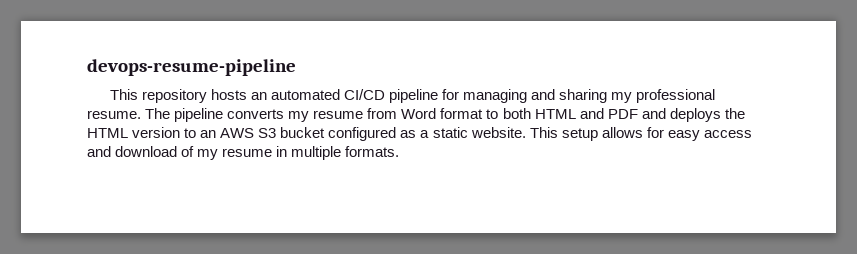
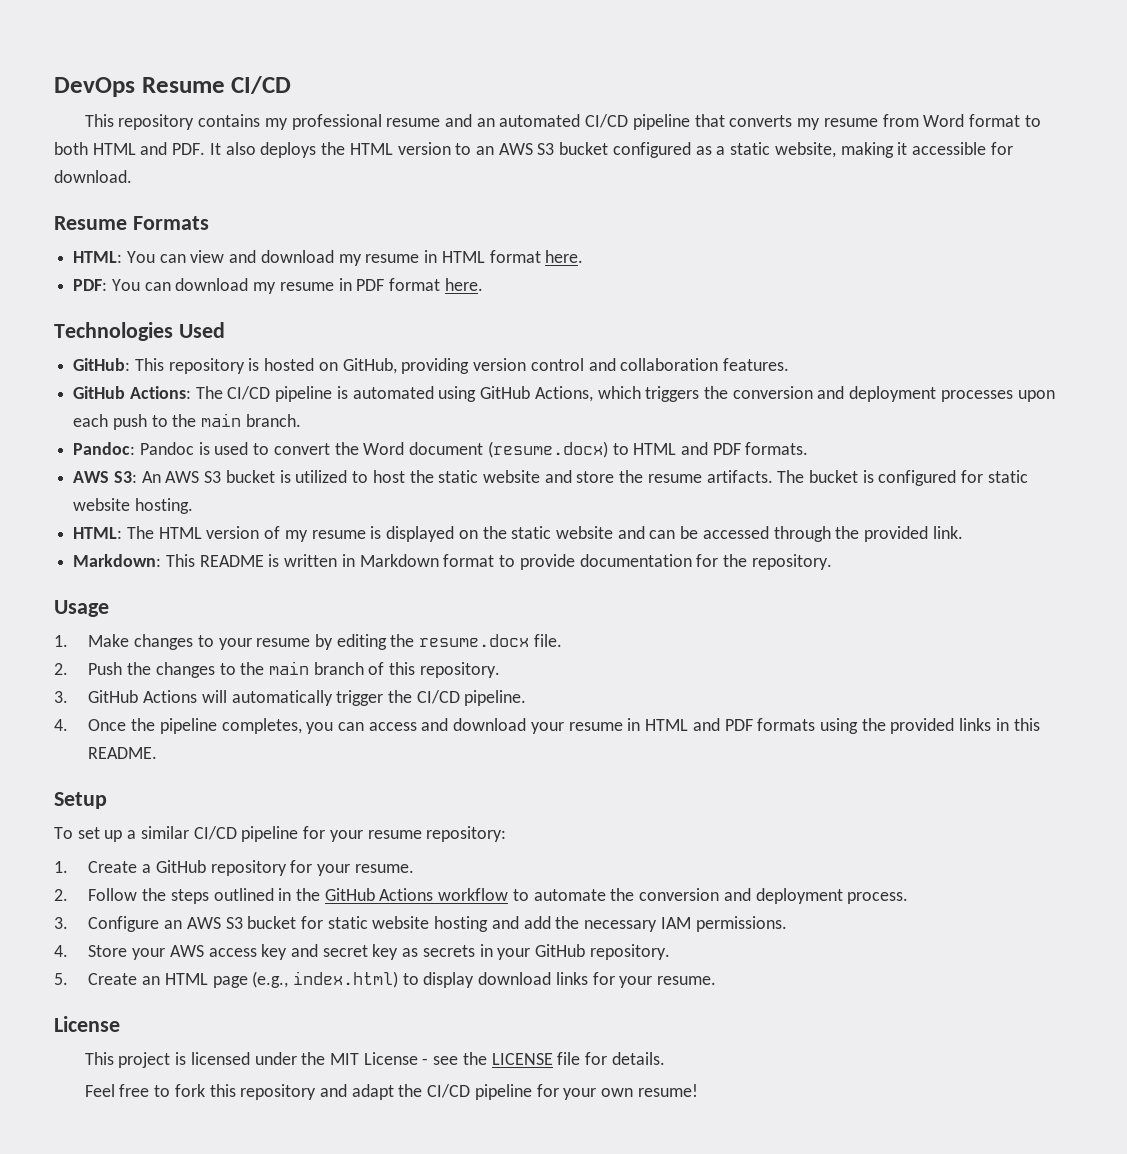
[87,59,296,76] [109,89,716,103] [87,108,224,122] devops-resume-pipeline // This repository hosts an automated CI/CD pipeline for managing and sharing my professional resume. The pipeline -> [54,76,292,97] [84,114,725,130] DevOps Resume CI/CD // This repository contains my professional resume and an automated CI/CD pipeline that
[607,108,666,119] PDF and -> [172,142,256,155] PDF. It also
[470,127,752,141] [87,146,400,160] website. This setup allows for easy access and download of my resume in multiple formats. -> [774,142,1013,158] [54,170,132,183] [54,216,209,230] [73,250,584,266] [73,278,483,294] [54,322,225,341] [73,358,789,374] [73,386,1055,402] [73,413,301,430] [73,441,809,458] [73,470,1028,486] [73,498,193,514] [73,526,963,542] [73,554,832,570] [54,600,109,617] [54,634,562,650] [54,661,500,678] [54,690,527,706] [54,718,1040,734] [88,747,158,759] [54,792,107,809] [54,826,507,842] [54,860,414,876] [54,888,909,904] [54,916,787,932] [54,944,670,960] [54,971,717,988] [54,1016,120,1032] [84,1052,665,1068] [84,1084,698,1100] website, making it accessible for download. // Resume Formats // HTML: You can view and download my resume in HTML format here. // PDF: You can download my resume in PDF format here. // Technologies Used // GitHub: This repository is hosted on GitHub, providing version control and collaboration features. // GitHub Actions: The CI/CD pipeline is automated using GitHub Actions, which triggers the conversion and deployment processes upon each push to the main branch. // Pandoc: Pandoc is used to convert the Word document (resume.docx) to HTML and PDF formats. // AWS S3: An AWS S3 bucket is utilized to host the static website and store the resume artifacts. The bucket is configured for static website hosting. // HTML: The HTML version of my resume is displayed on the static website and can be accessed through the provided link. // Markdown: This README is written in Markdown format to provide documentation for the repository. // Usage // 1. Make changes to your resume by editing the resume.docx file. // 2. Push the changes to the main branch of this repository. // 3. GitHub Actions will automatically trigger the CI/CD pipeline. // 4. Once the pipeline completes, you can access and download your resume in HTML and PDF formats using the provided links in this README. // Setup // To set up a similar CI/CD pipeline for your resume repository: // 1. Create a GitHub repository for your resume. // 2. Follow the steps outlined in the GitHub Actions workflow to automate the conversion and deployment process. // 3. Configure an AWS S3 bucket for static website hosting and add the necessary IAM permissions. // 4. Store your AWS access key and secret key as secrets in your GitHub repository. // 5. Create an HTML page (e.g., index.html) to display download links for your resume. // License // This project is licensed under the MIT License - see the LICENSE file for details. // Feel free to fork this repository and adapt the CI/CD pipeline for your own resume!

